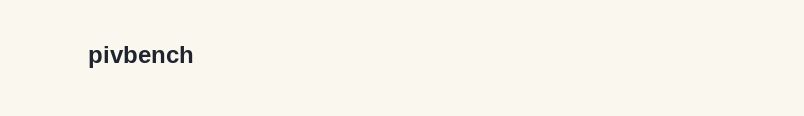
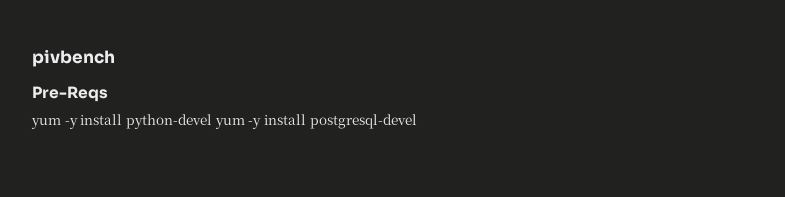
(194, 57) none -> [32,86,108,102] [31,114,417,129] // Pre-Reqs // yum -y install python-devel yum -y install postgresql-devel

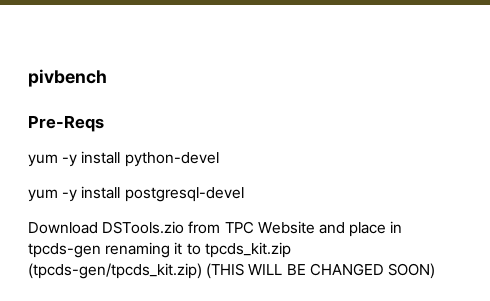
(212, 121) none -> (219, 159) //
(417, 121) none -> [28,221,403,237] [28,242,291,258] [28,263,435,279] // Download DSTools.zio from TPC Website and place in tpcds-gen renaming it to tpcds_kit.zip (tpcds-gen/tpcds_kit.zip) (THIS WILL BE CHANGED SOON)

